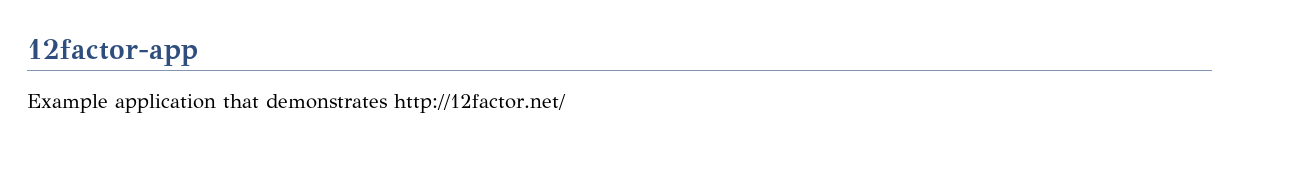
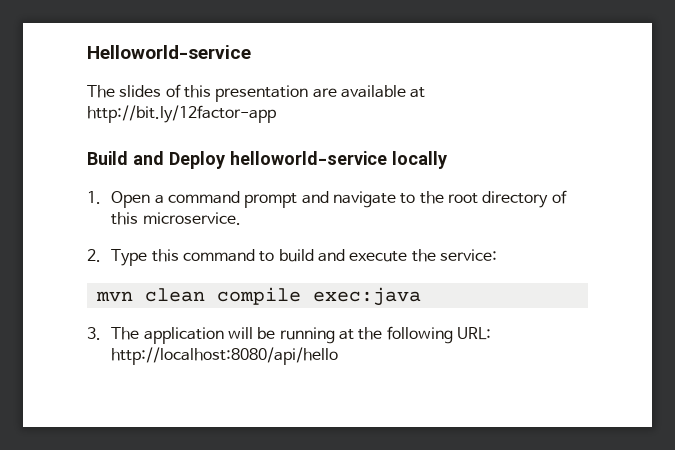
[27,39,198,66] [27,94,566,113] 12factor-app // Example application that demonstrates http://12factor.net/ -> [87,45,251,59] [87,84,426,102] [87,105,276,123] [87,151,447,169] [87,190,567,208] [111,212,241,225] [87,249,497,266] [95,287,421,306] [87,326,491,344] [111,347,339,365] Helloworld-service // The slides of this presentation are available at http://bit.ly/12factor-app // Build and Deploy helloworld-service locally // 1. Open a command prompt and navigate to the root directory of this microservice. // 2. Type this command to build and execute the service: // mvn clean compile exec:java // 3. The application will be running at the following URL: http://localhost:8080/api/hello

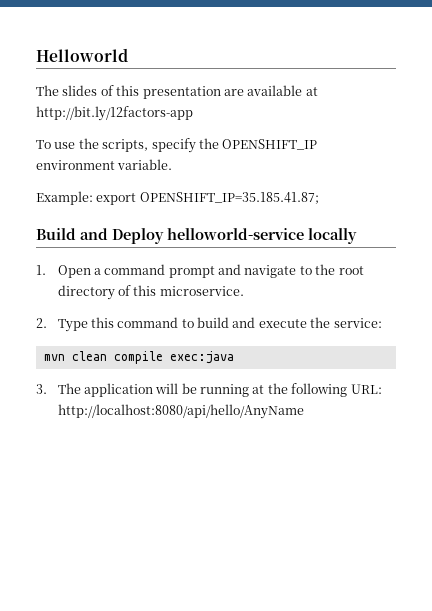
[87,45,251,59] Helloworld-service -> [36,48,128,62] Helloworld
[87,105,276,123] http://bit.ly/12factor-app -> [36,106,193,121] [36,138,318,153] [36,159,173,170] [36,191,319,205] http://bit.ly/12factors-app // To use the scripts, specify the OPENSHIFT_IP environment variable. // Example: export OPENSHIFT_IP=35.185.41.87;
[111,347,339,365] http://localhost:8080/api/hello -> [57,404,304,419] http://localhost:8080/api/hello/AnyName

